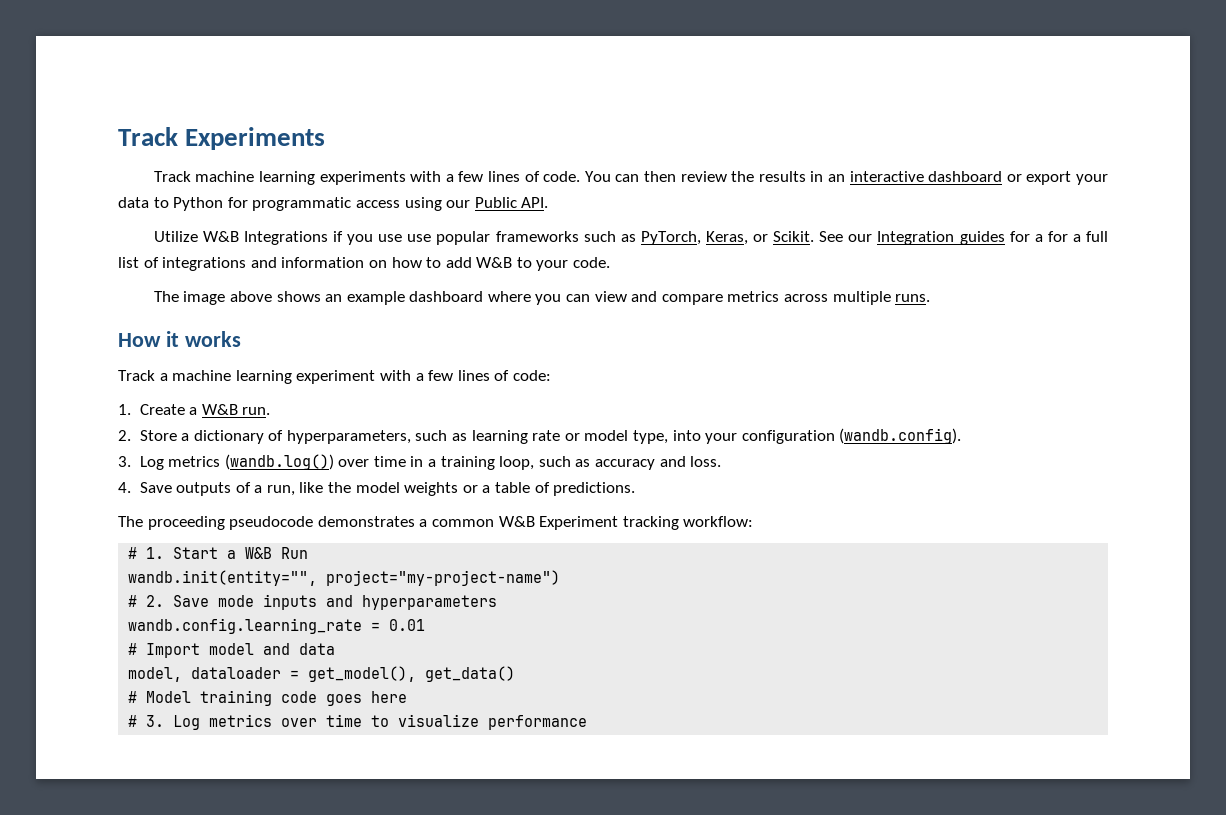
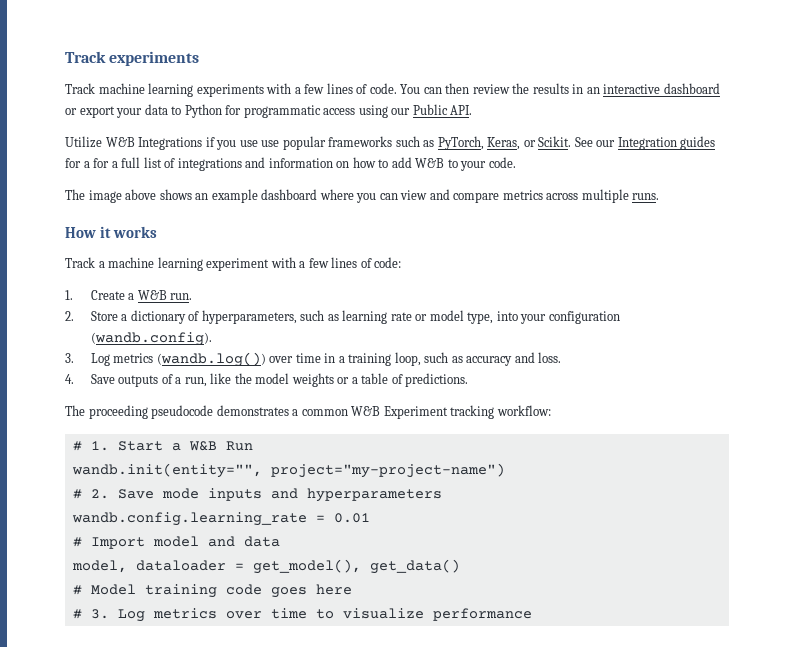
[118,127,326,150] Track Experiments -> [65,51,200,66] Track experiments

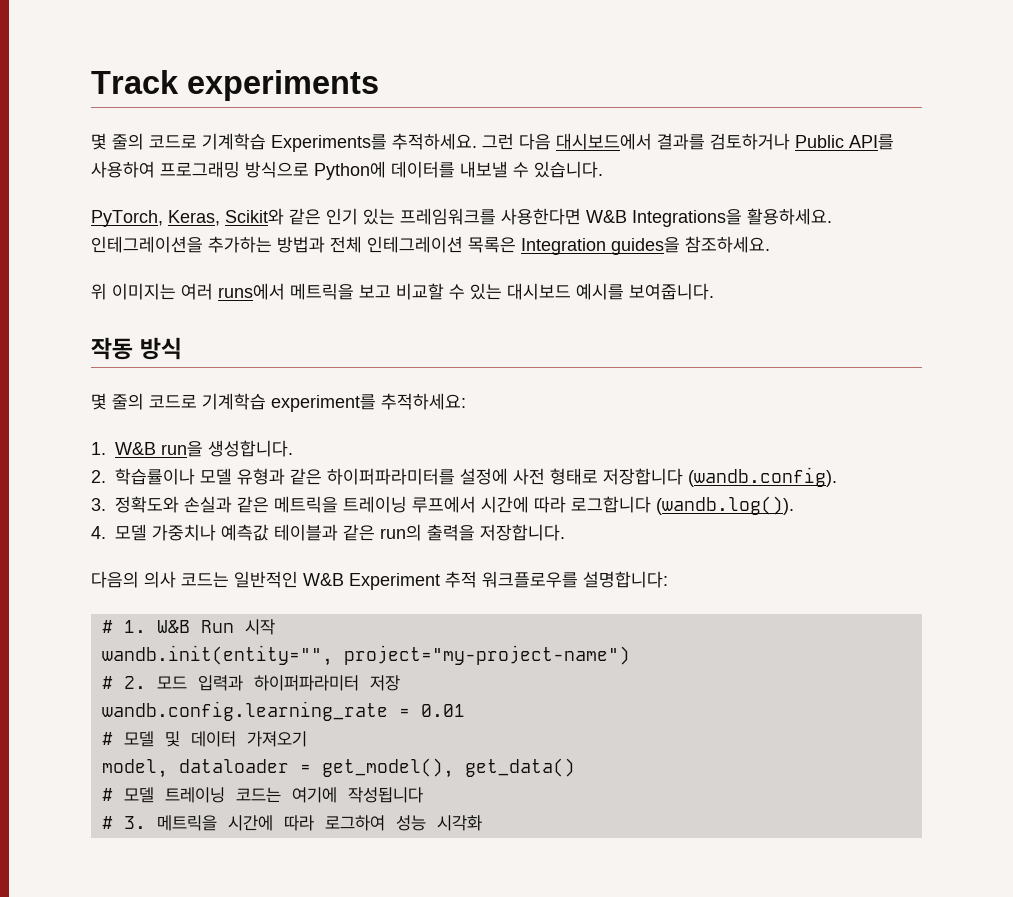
[65,83,720,97] [65,104,473,118] [65,136,716,150] [65,157,516,171] [65,189,660,203] [65,226,157,238] [65,257,402,271] [65,290,193,300] [65,310,620,324] [90,332,212,346] [65,352,562,367] [65,373,469,387] [65,405,551,419] Track machine learning experiments with a few lines of code. You can then review the results in an interactive dashboard or export your data to Python for programmatic access using our Public API. // Utilize W&B Integrations if you use use popular frameworks such as PyTorch, Keras, or Scikit. See our Integration guides for a for a full list of integrations and information on how to add W&B to your code. // The image above shows an example dashboard where you can view and compare metrics across multiple runs. // How it works // Track a machine learning experiment with a few lines of code: // 1. Create a W&B run. // 2. Store a dictionary of hyperparameters, such as learning rate or model type, into your configuration (wandb.config). // 3. Log metrics (wandb.log()) over time in a training loop, such as accuracy and loss. // 4. Save outputs of a run, like the model weights or a table of predictions. // The proceeding pseudocode demonstrates a common W&B Experiment tracking workflow: -> [91,133,894,152] [91,161,603,180] [91,208,832,227] [91,236,770,255] [91,283,714,300] [91,337,182,360] [91,393,466,412] [91,440,293,457] [91,467,837,487] [91,496,794,515] [91,524,565,541] [91,571,668,590] 몇 줄의 코드로 기계학습 Experiments를 추적하세요. 그런 다음 대시보드에서 결과를 검토하거나 Public API를 사용하여 프로그래밍 방식으로 Python에 데이터를 내보낼 수 있습니다. // PyTorch, Keras, Scikit와 같은 인기 있는 프레임워크를 사용한다면 W&B Integrations을 활용하세요. 인테그레이션을 추가하는 방법과 전체 인테그레이션 목록은 Integration guides을 참조하세요. // 위 이미지는 여러 runs에서 메트릭을 보고 비교할 수 있는 대시보드 예시를 보여줍니다. // 작동 방식 // 몇 줄의 코드로 기계학습 experiment를 추적하세요: // 1. W&B run을 생성합니다. // 2. 학습률이나 모델 유형과 같은 하이퍼파라미터를 설정에 사전 형태로 저장합니다 (wandb.config). // 3. 정확도와 손실과 같은 메트릭을 트레이닝 루프에서 시간에 따라 로그합니다 (wandb.log()). // 4. 모델 가중치나 예측값 테이블과 같은 run의 출력을 저장합니다. // 다음의 의사 코드는 일반적인 W&B Experiment 추적 워크플로우를 설명합니다:
[117,441,181,451] Start a -> (146, 626) none
(253, 446) none -> [244,619,275,635] 시작
[117,488,442,502] Save mode inputs and hyperparameters -> [156,675,400,691] 모드 입력과 하이퍼파라미터 저장
[90,536,280,549] Import model and data -> [123,731,307,747] 모델 및 데이터 가져오기
[90,584,352,598] [72,608,532,622] Model training code goes here // # 3. Log metrics over time to visualize performance -> [123,787,423,803] [101,815,482,831] 모델 트레이닝 코드는 여기에 작성됩니다 // # 3. 메트릭을 시간에 따라 로그하여 성능 시각화

